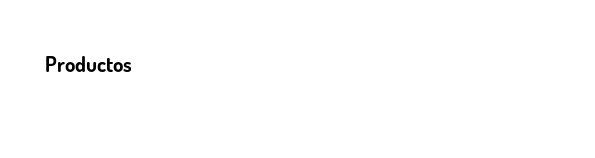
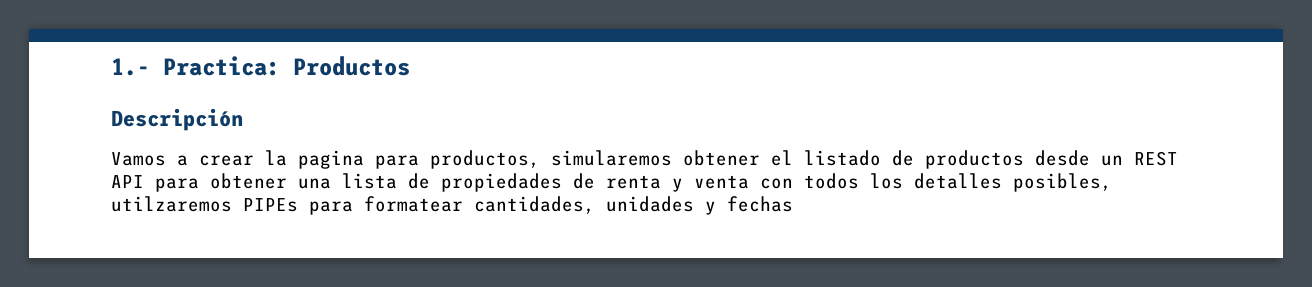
(45, 64) none -> [111,56,280,76] 1.- Practica:
(132, 64) none -> [111,108,243,131] [111,150,1178,169] [111,173,1112,192] [111,196,793,215] // Descripción // Vamos a crear la pagina para productos, simularemos obtener el listado de productos desde un REST API para obtener una lista de propiedades de renta y venta con todos los detalles posibles, utilzaremos PIPEs para formatear cantidades, unidades y fechas

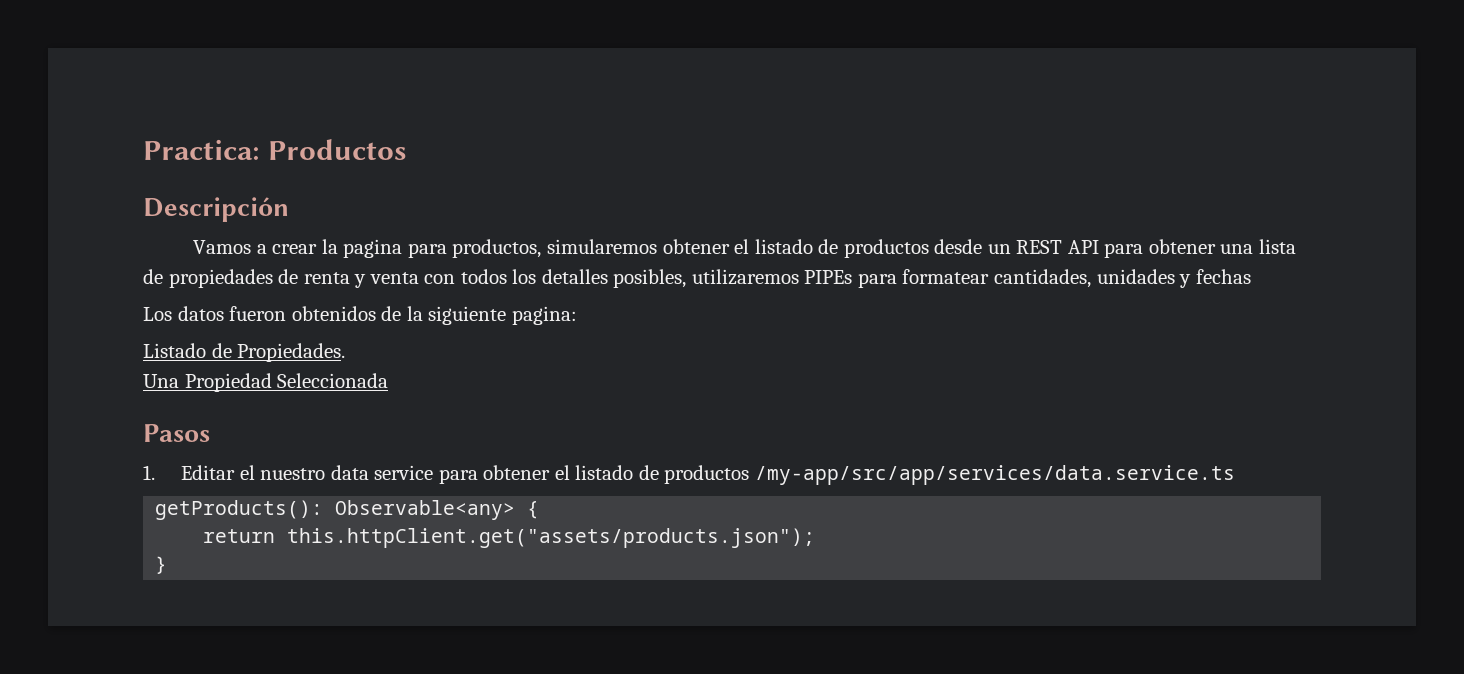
[111,58,150,76] 1.- -> (143, 149) none
[111,196,232,212] utilzaremos -> [691,269,799,285] utilizaremos
(793, 204) none -> [143,306,577,325] [143,343,346,362] [143,373,389,392] [143,424,210,442] [143,465,1235,485] [155,500,540,520] [203,528,816,548] [155,556,168,574] // Los datos fueron obtenidos de la siguiente pagina: // Listado de Propiedades. // Una Propiedad Seleccionada // Pasos // 1. Editar el nuestro data service para obtener el listado de productos /my-app/src/app/services/data.service.ts // getProducts(): Observable<any> { // return this.httpClient.get("assets/products.json"); // }

